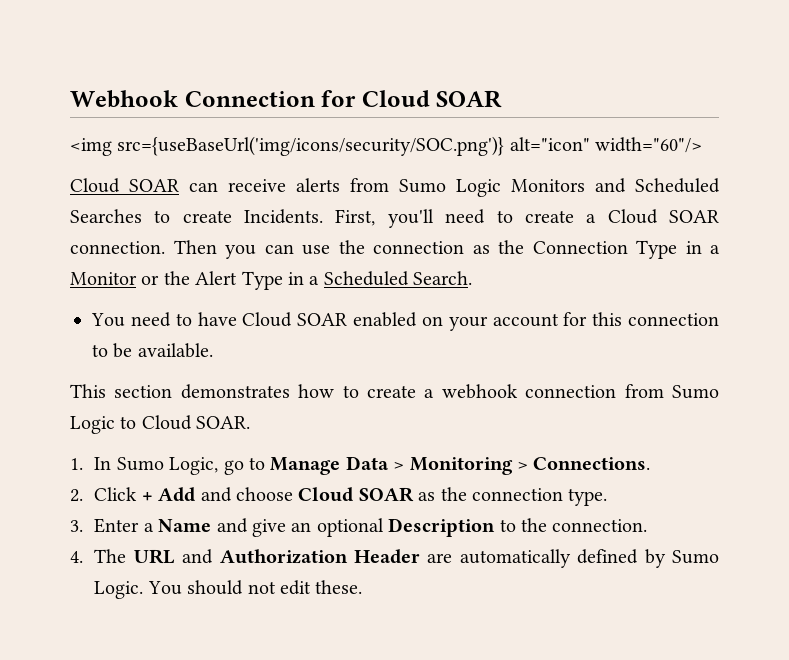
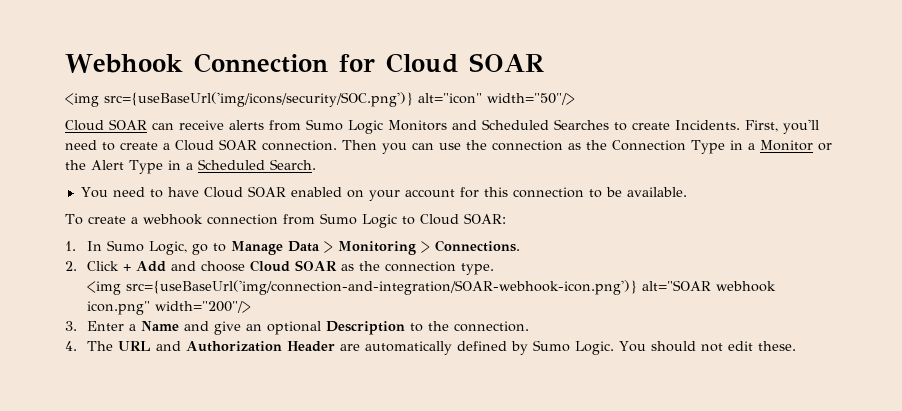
[595,137,703,153] width="60"/> -> [487,93,575,105] width="50"/>
[70,384,359,399] This section demonstrates how to -> [65,214,83,225] To
[196,416,251,429] SOAR. -> [463,213,506,224] SOAR:
(608, 497) none -> [86,280,776,295] [86,301,251,315] // <img src={useBaseUrl('img/connection-and-integration/SOAR-webhook-icon.png')} alt="SOAR webhook icon.png" width="200"/>

